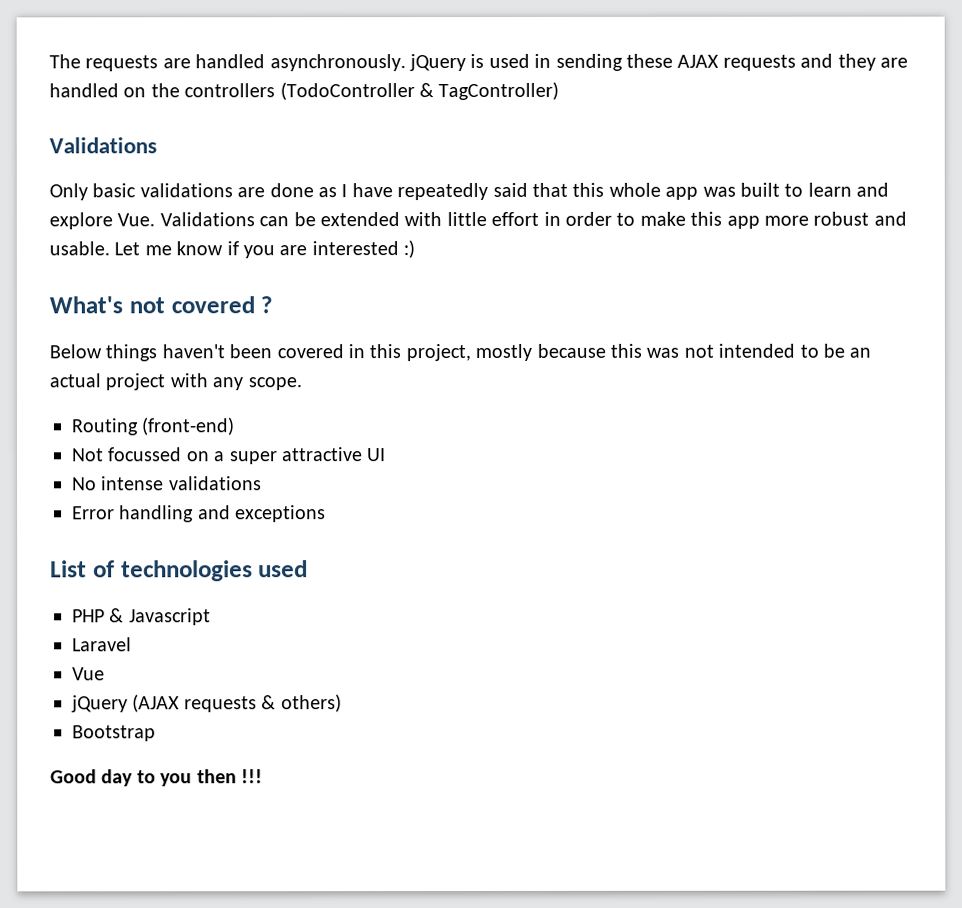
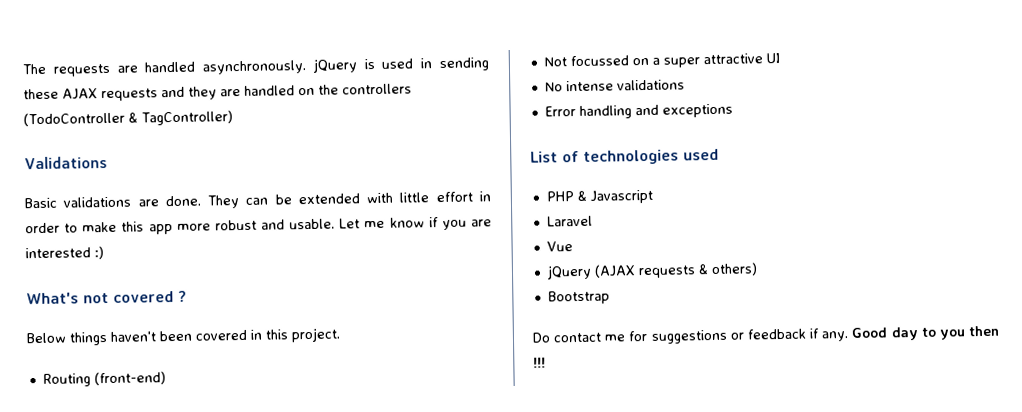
[49,182,890,201] [49,212,255,230] Only basic validations are done as I have repeatedly said that this whole app was built to learn and explore Vue. Validations -> [24,195,241,209] Basic validations are done. They
[405,343,872,362] [49,373,302,391] project, mostly because this was not intended to be an actual project with any scope. -> [291,327,340,343] project.
(156, 733) none -> [532,328,850,344] Do contact me for suggestions or feedback if any.

